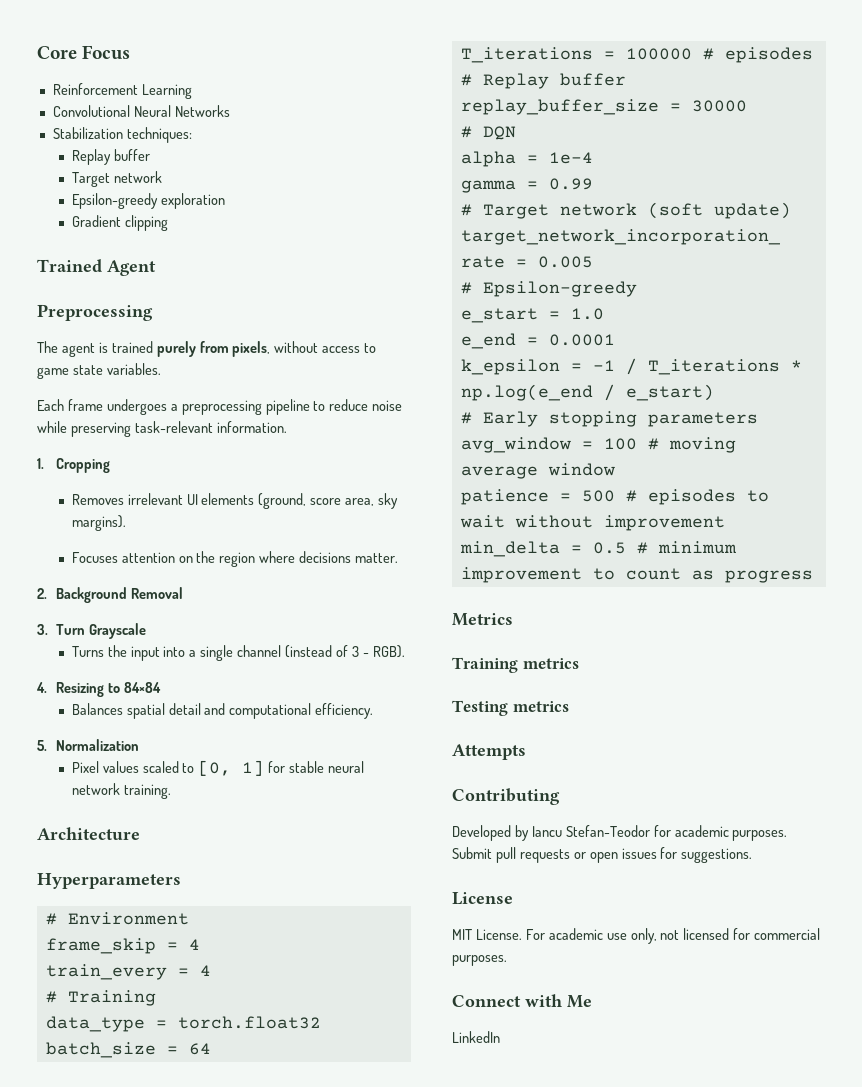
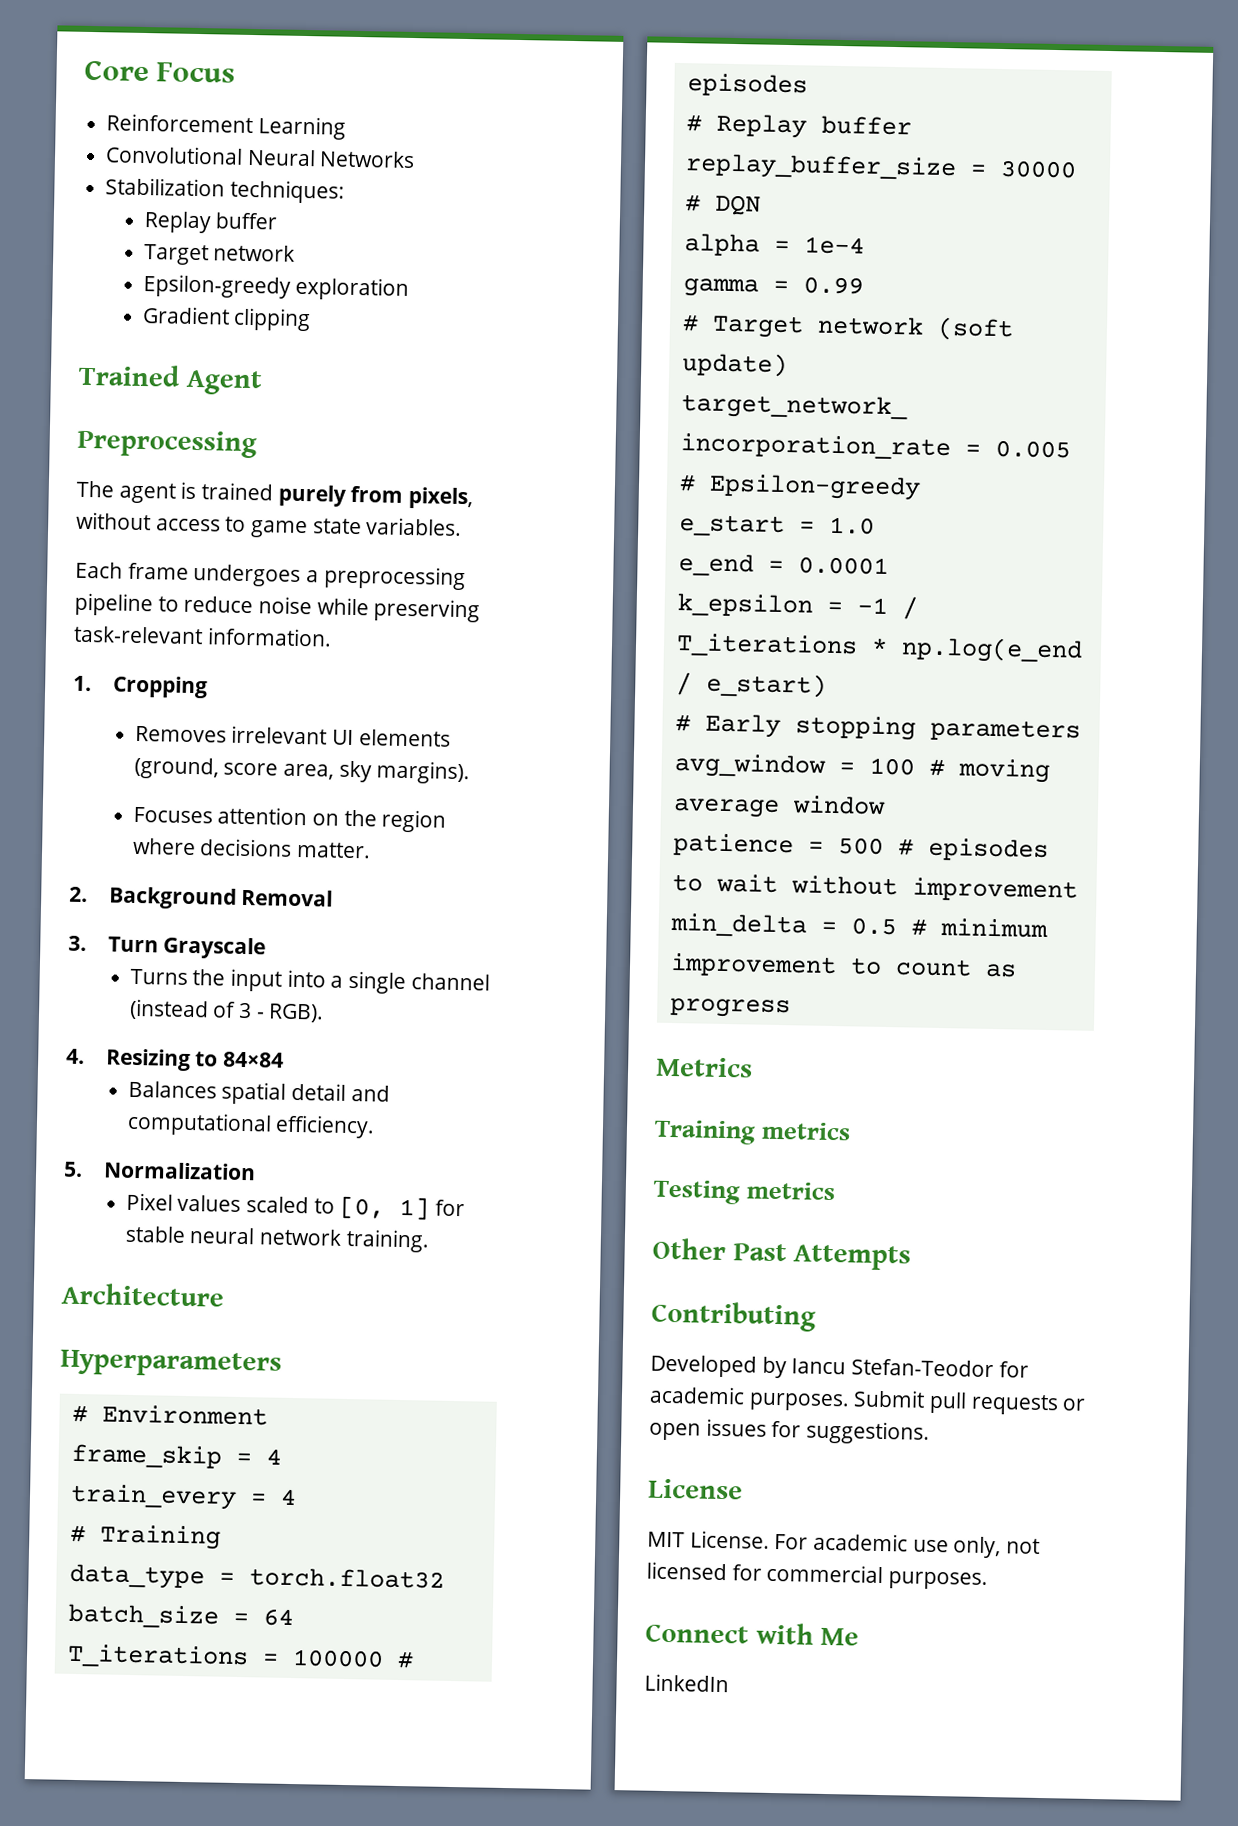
(569, 706) none -> [652,1237,787,1262] Other Past

